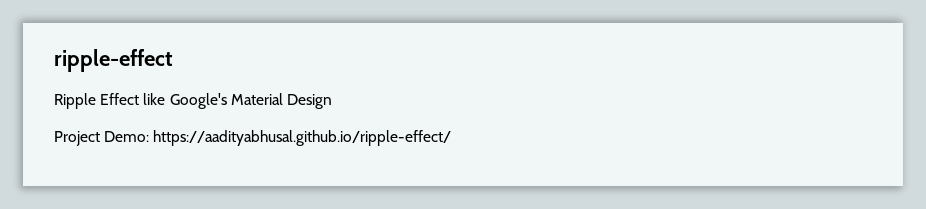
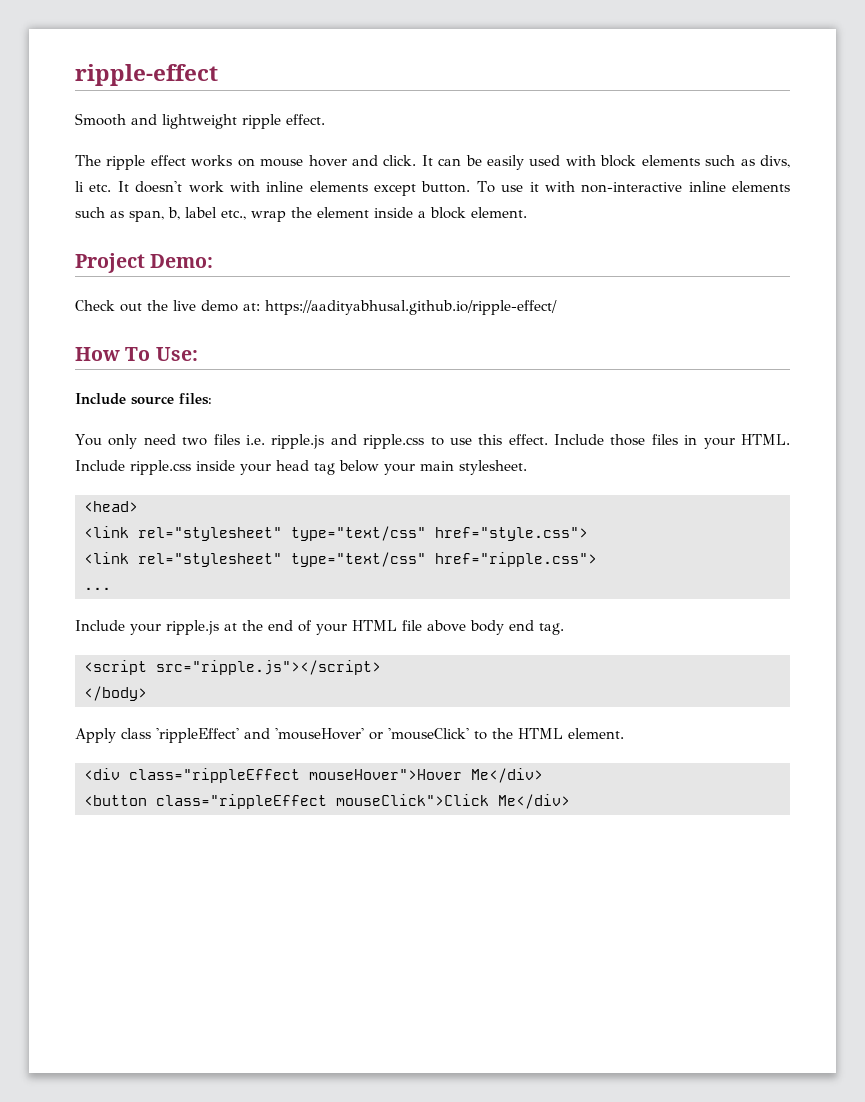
[54,93,332,109] [54,130,452,146] Ripple Effect like Google's Material Design // Project Demo: https://aadityabhusal.github.io/ripple-effect/ -> [75,113,325,129] [75,155,791,170] [75,181,790,196] [75,207,527,222] [75,253,214,273] [75,300,557,315] [75,347,198,361] [75,393,212,405] [75,434,791,449] [75,460,527,475] [84,501,138,512] [84,526,588,541] [84,552,597,567] [84,587,111,590] [75,620,564,635] [84,660,381,675] [84,686,147,701] [75,728,624,743] [84,768,543,783] [84,794,570,809] Smooth and lightweight ripple effect. // The ripple effect works on mouse hover and click. It can be easily used with block elements such as divs, li etc. It doesn't work with inline elements except button. To use it with non-interactive inline elements such as span, b, label etc., wrap the element inside a block element. // Project Demo: // Check out the live demo at: https://aadityabhusal.github.io/ripple-effect/ // How To Use: // Include source files: // You only need two files i.e. ripple.js and ripple.css to use this effect. Include those files in your HTML. Include ripple.css inside your head tag below your main stylesheet. // <head> // <link rel="stylesheet" type="text/css" href="style.css"> // <link rel="stylesheet" type="text/css" href="ripple.css"> // ... // Include your ripple.js at the end of your HTML file above body end tag. // <script src="ripple.js"></script> // </body> // Apply class 'rippleEffect' and 'mouseHover' or 'mouseClick' to the HTML element. // <div class="rippleEffect mouseHover">Hover Me</div> // <button class="rippleEffect mouseClick">Click Me</div>

